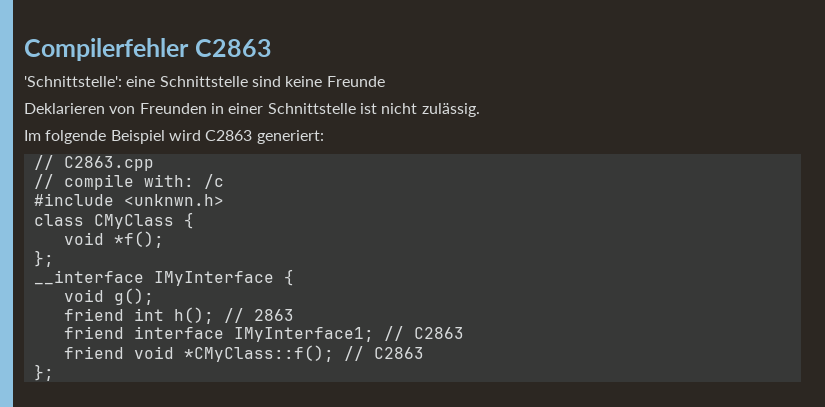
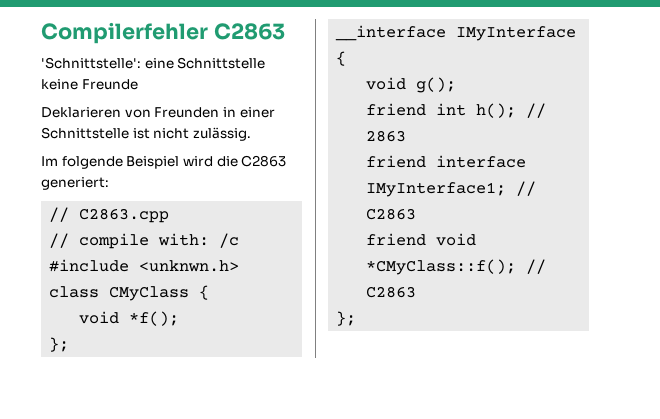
[251,76,281,87] sind -> (266, 63) none
(201, 135) none -> [216,156,238,167] die

